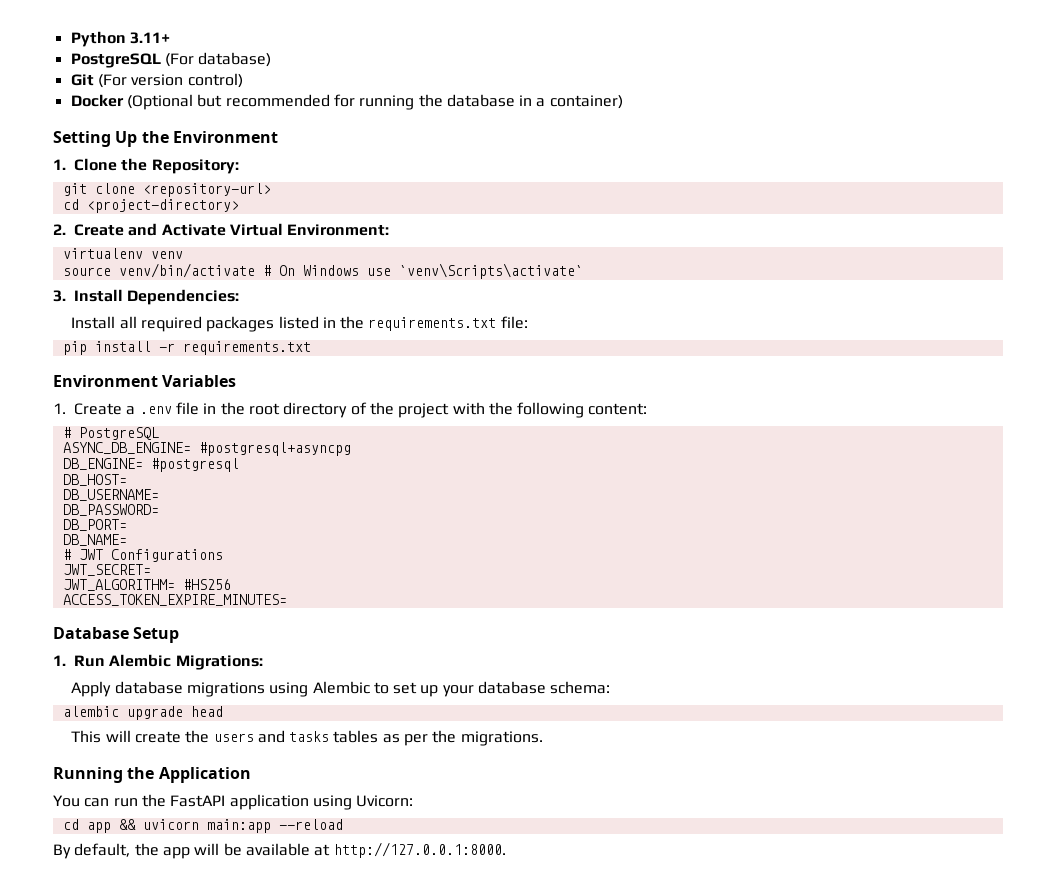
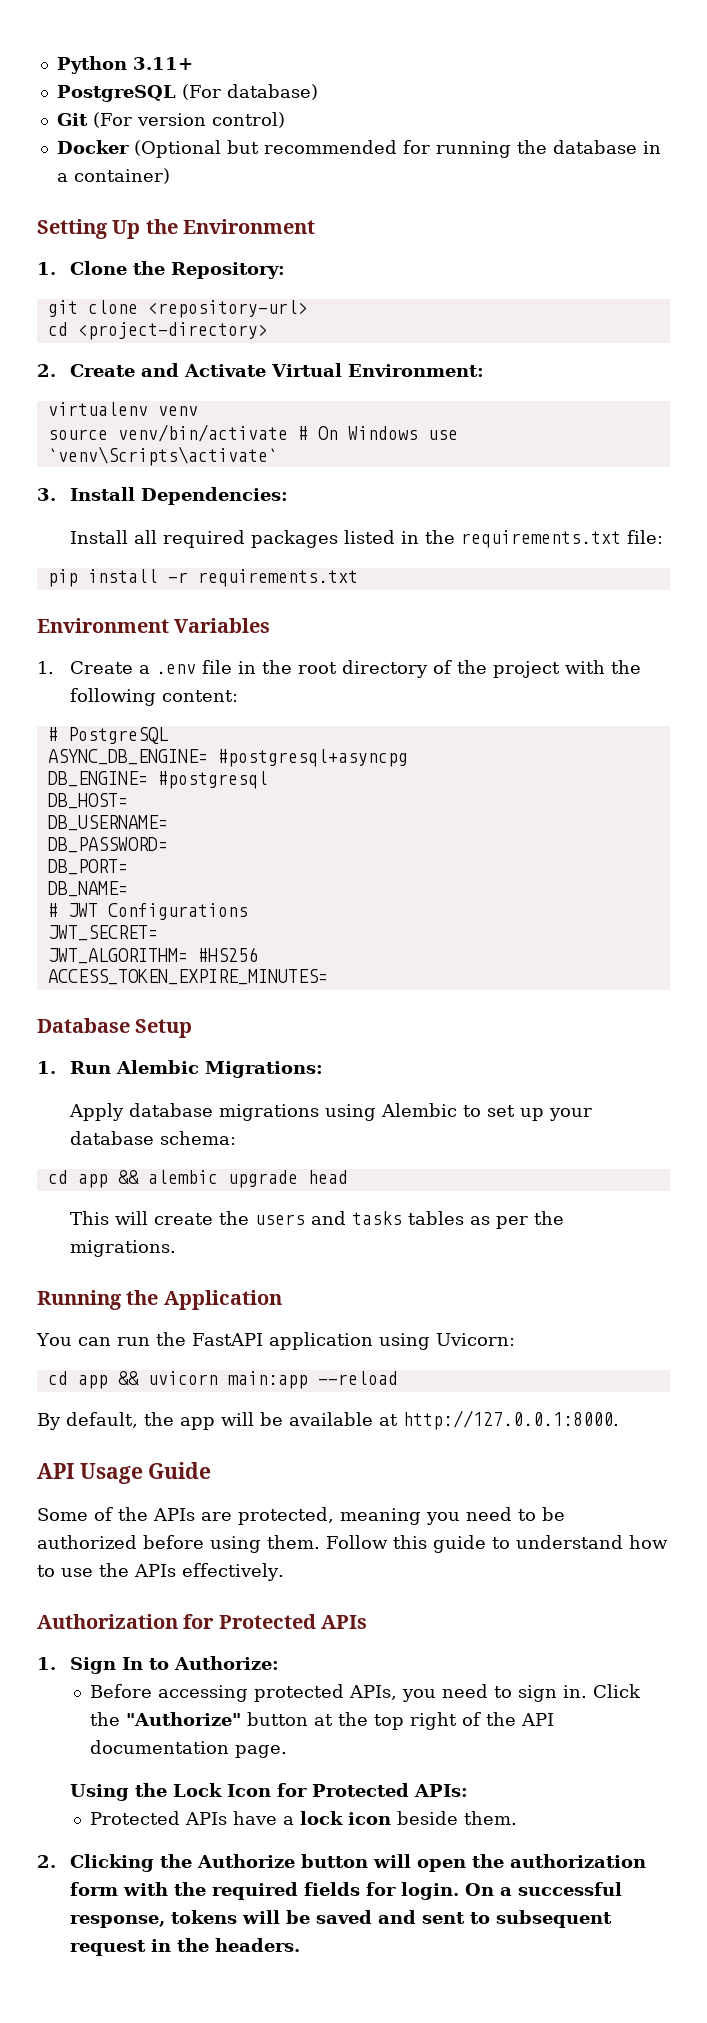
(611, 687) none -> [47,1170,139,1188] cd app &&
(506, 850) none -> [37,1462,212,1484] [37,1507,565,1525] [37,1535,668,1553] [37,1563,284,1581] [37,1614,368,1629] [37,1656,280,1674] [90,1684,642,1702] [90,1712,555,1730] [90,1740,288,1758] [70,1783,469,1801] [90,1811,518,1825] [37,1854,647,1872] [70,1882,623,1900] [70,1910,613,1928] [70,1938,301,1956] // API Usage Guide // Some of the APIs are protected, meaning you need to be authorized before using them. Follow this guide to understand how to use the APIs effectively. // Authorization for Protected APIs // 1. Sign In to Authorize: // Before accessing protected APIs, you need to sign in. Click the "Authorize" button at the top right of the API documentation page. // Using the Lock Icon for Protected APIs: // Protected APIs have a lock icon beside them. // 2. Clicking the Authorize button will open the authorization form with the required fields for login. On a successful response, tokens will be saved and sent to subsequent request in the headers.

